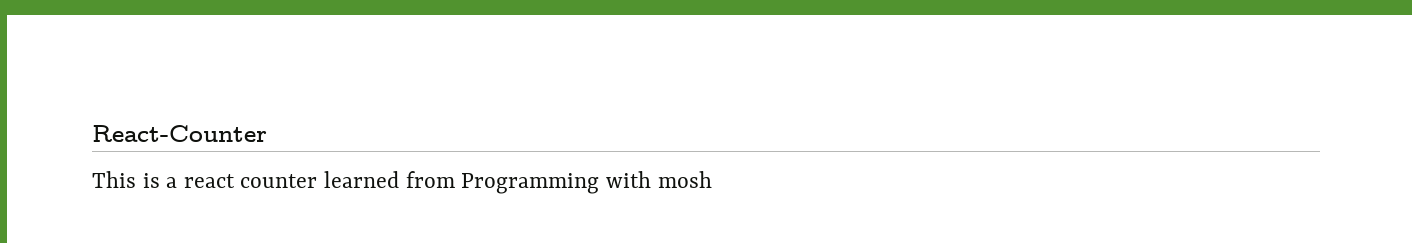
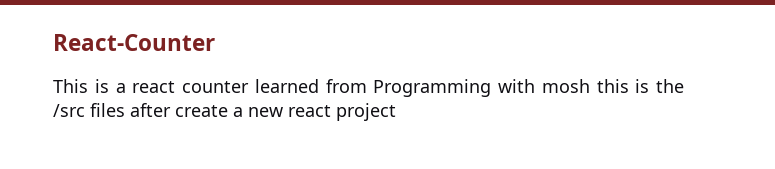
(712, 179) none -> [596,79,684,93] [53,103,396,121] this is the /src files after create a new react project

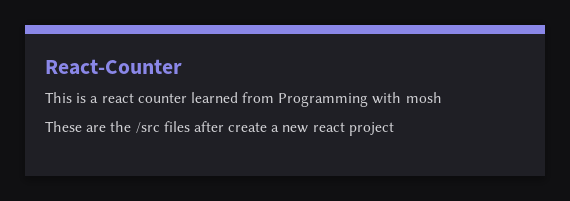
[596,79,650,93] this is -> [45,121,107,132] // These are

